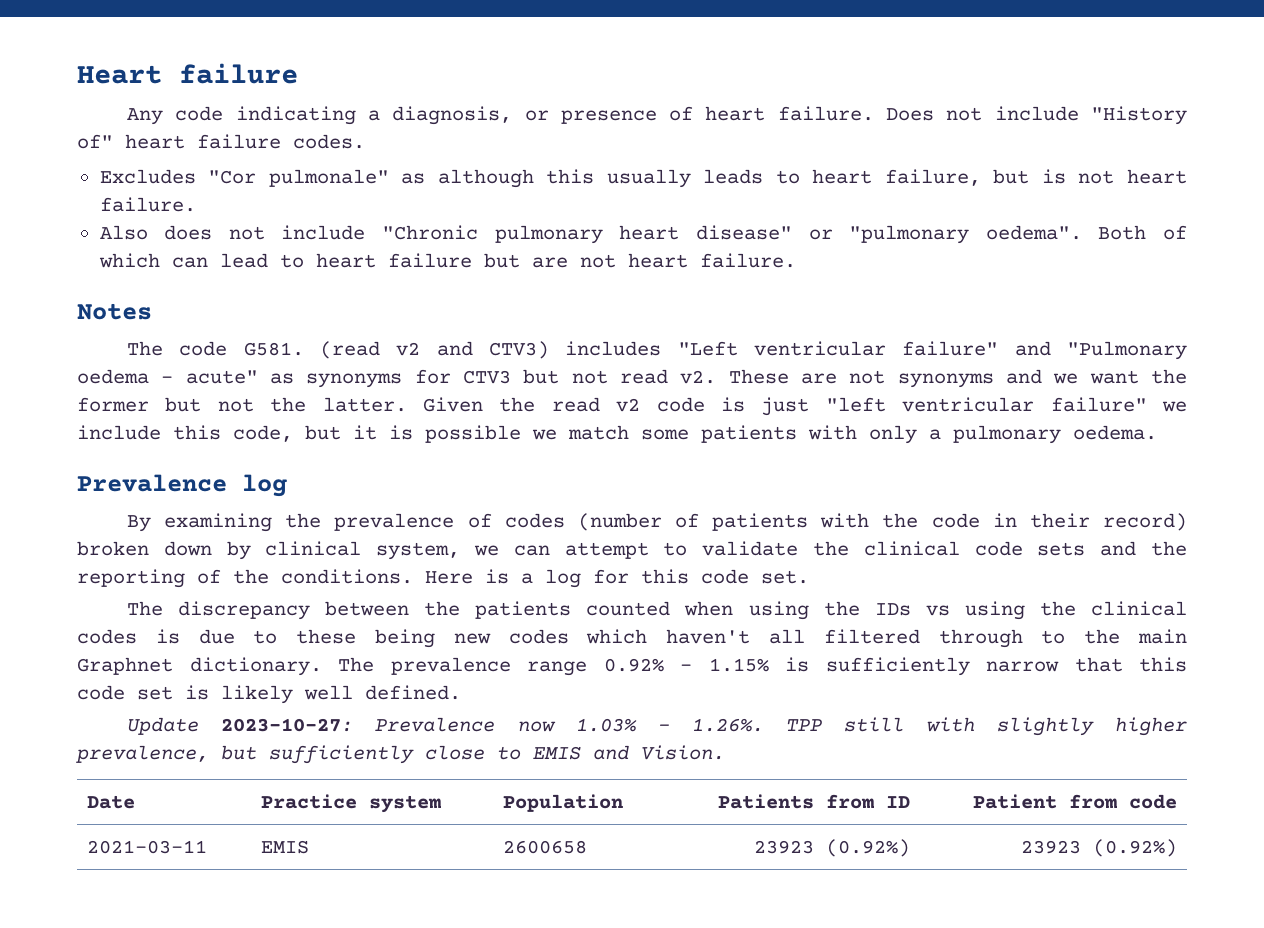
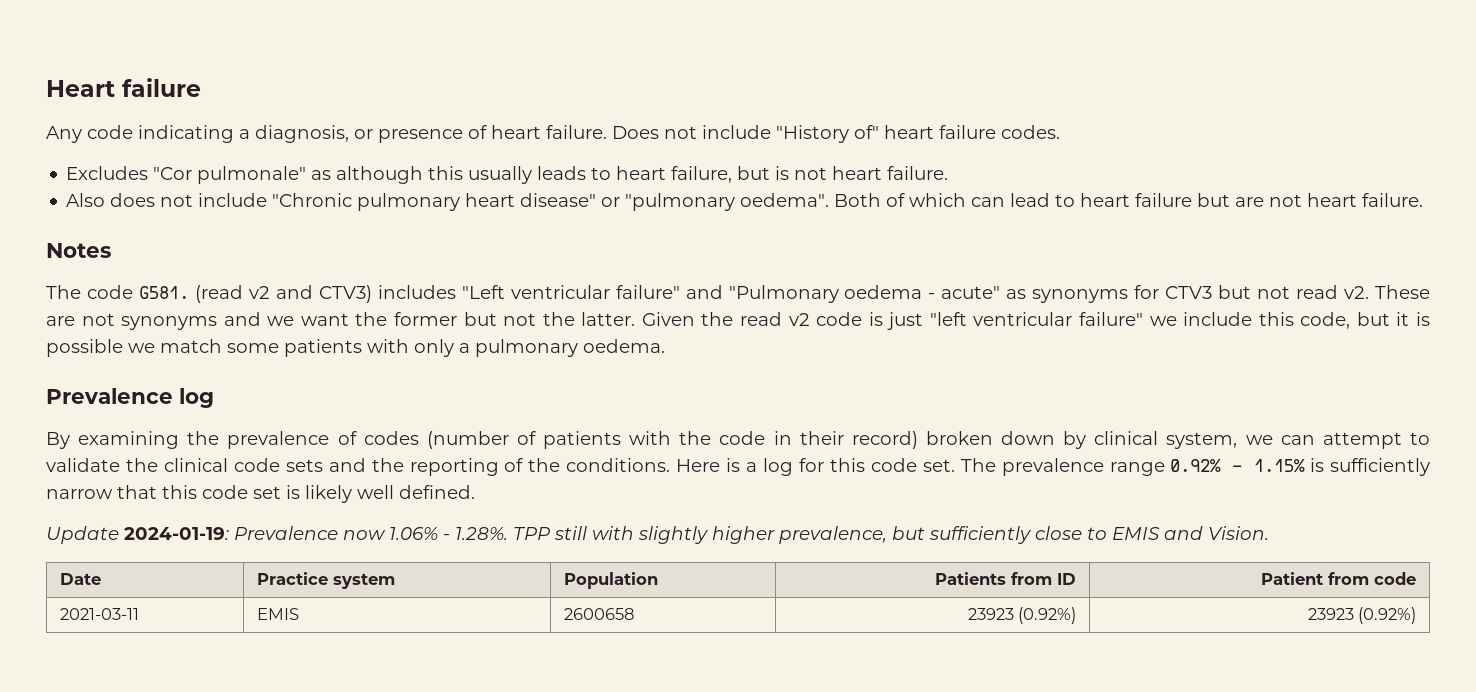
[127,601,1188,620] [77,629,1187,648] [77,657,322,676] // The discrepancy between the patients counted when using the IDs vs using the clinical codes is due to these being new codes which haven't all filtered through to the main Graphnet dictionary. -> (955, 465) none
[221,718,354,732] 2023-10-27: -> [124,527,229,540] 2024-01-19:
[575,718,765,732] 1.03% - 1.26%. -> [389,527,508,540] 1.06% - 1.28%.

